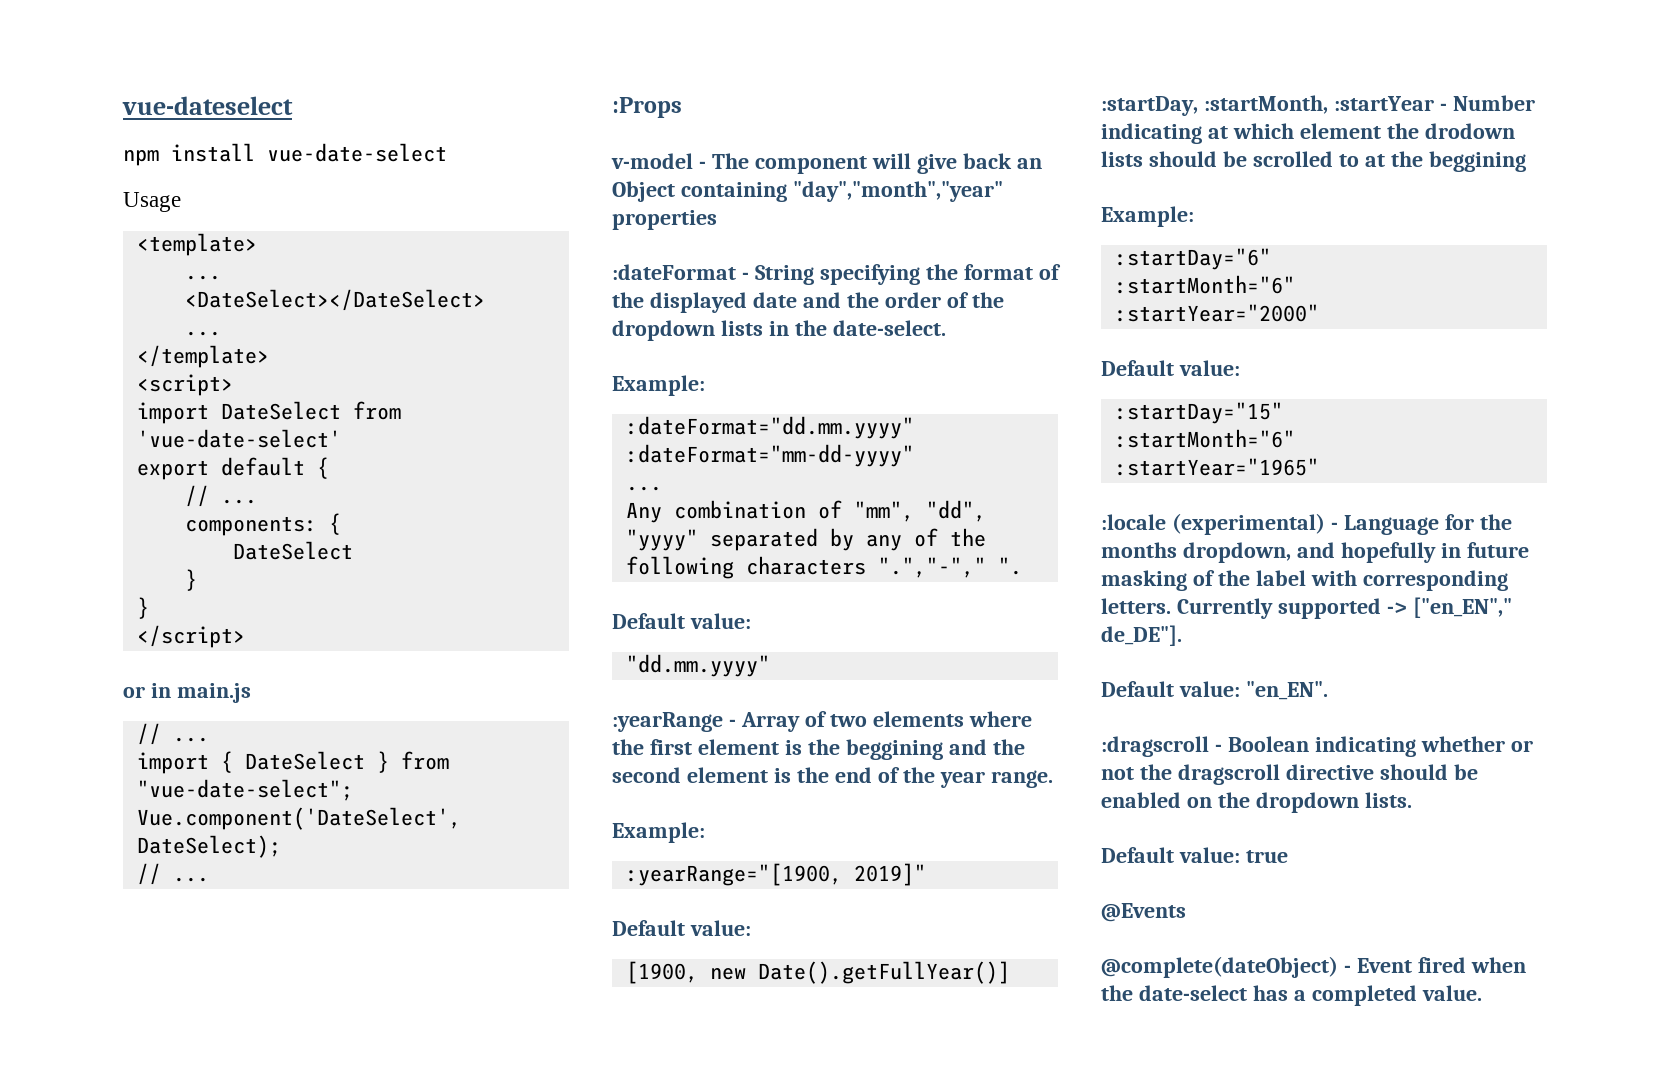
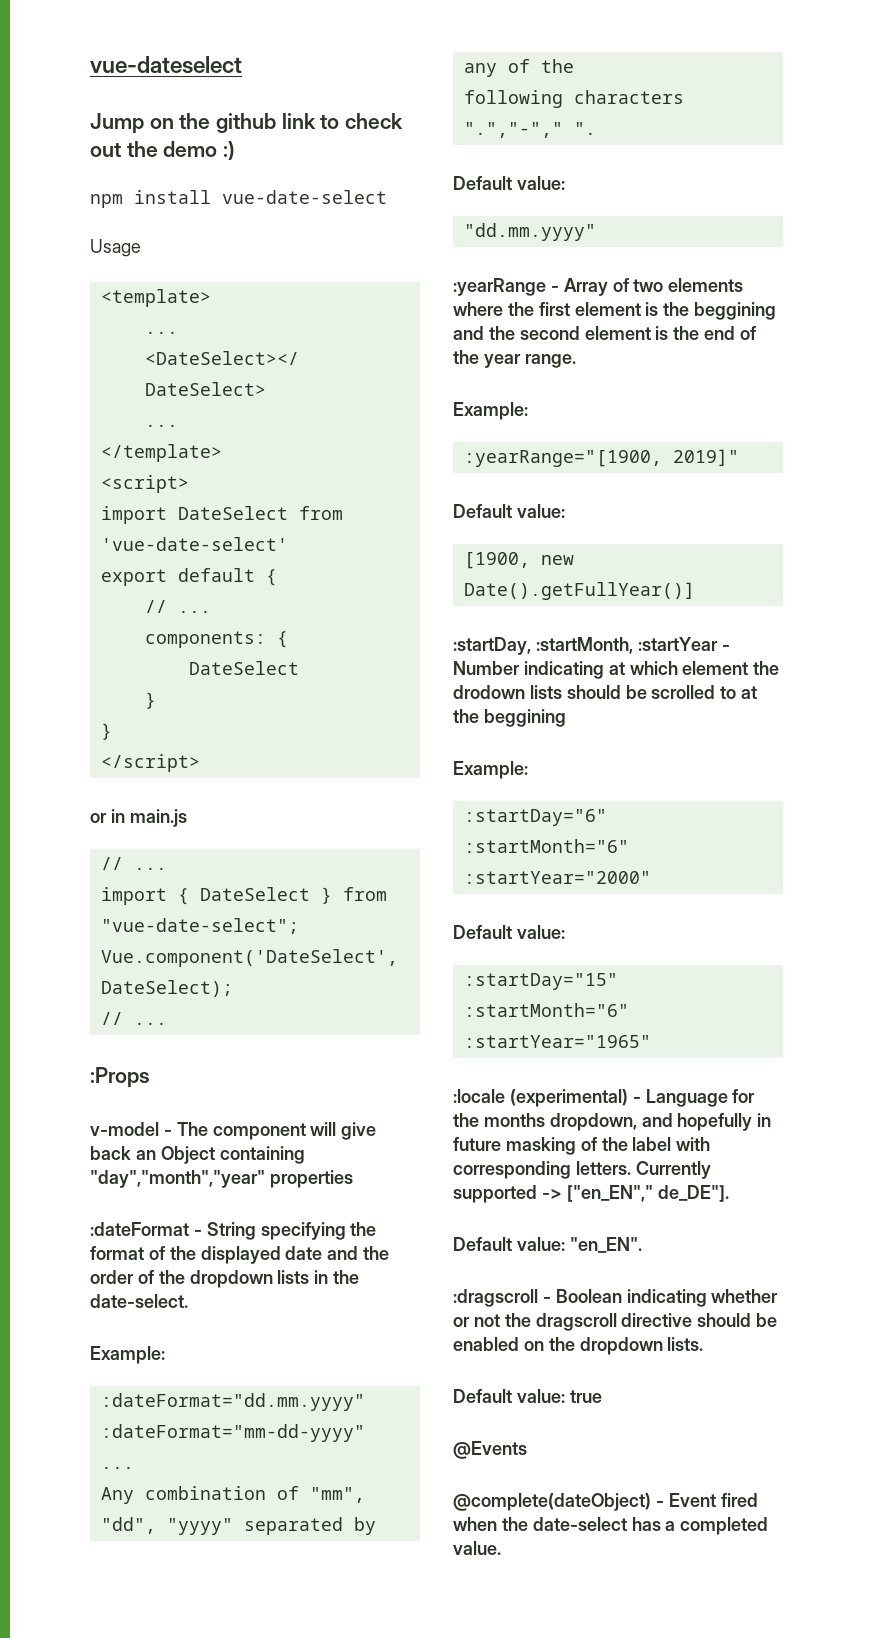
(293, 105) none -> [90,113,404,134] [90,140,236,160] // Jump on the github link to check out the demo :)

